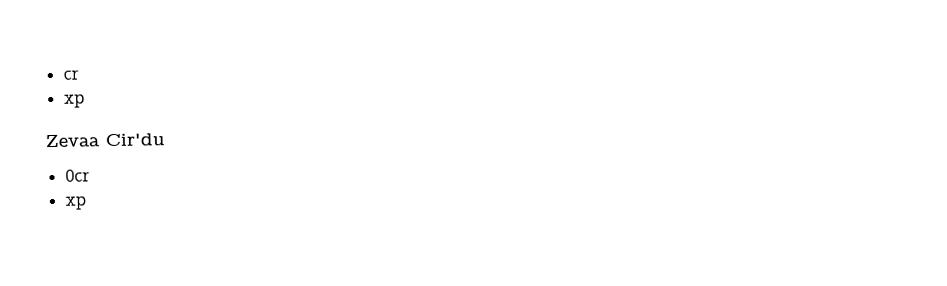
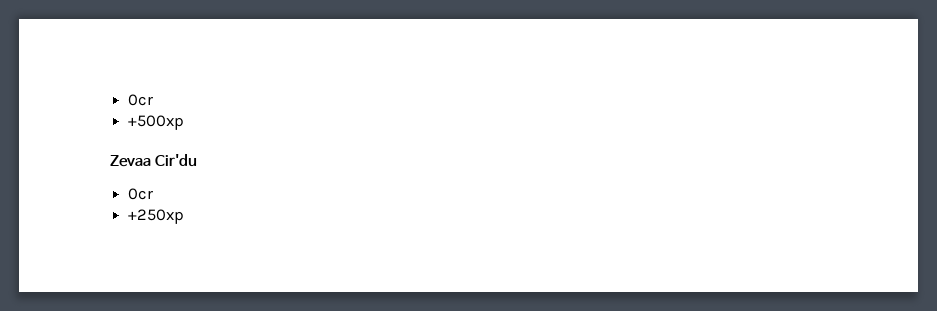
[63,69,80,80] [64,93,86,108] cr // xp -> [128,94,154,106] [128,115,185,130] 0cr // +500xp
[65,195,88,210] xp -> [128,209,185,224] +250xp

